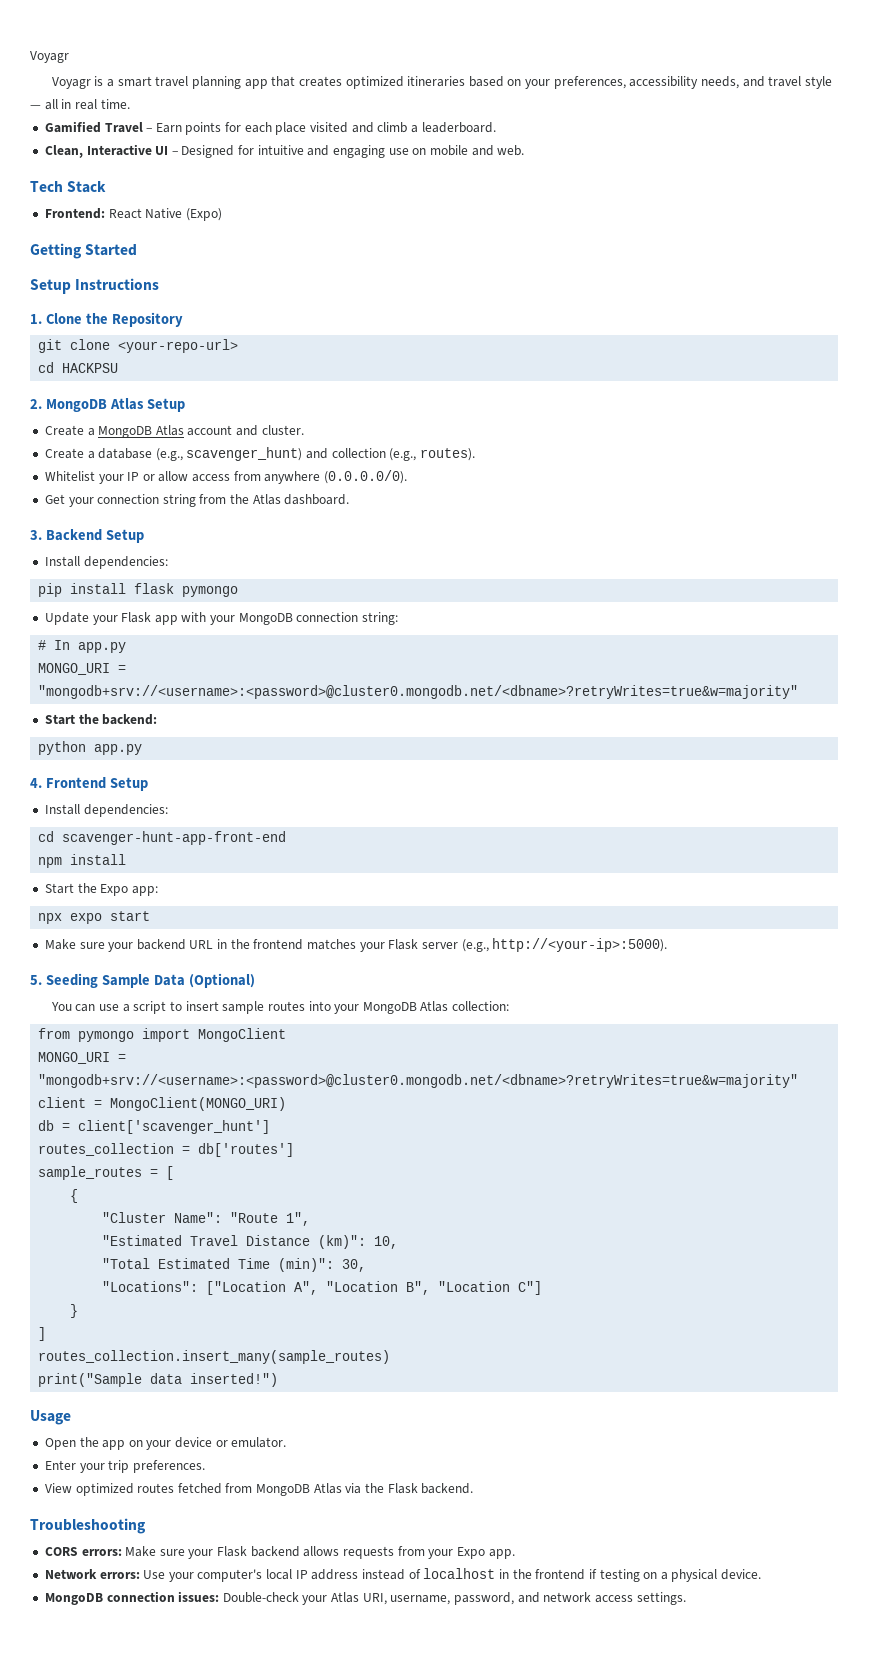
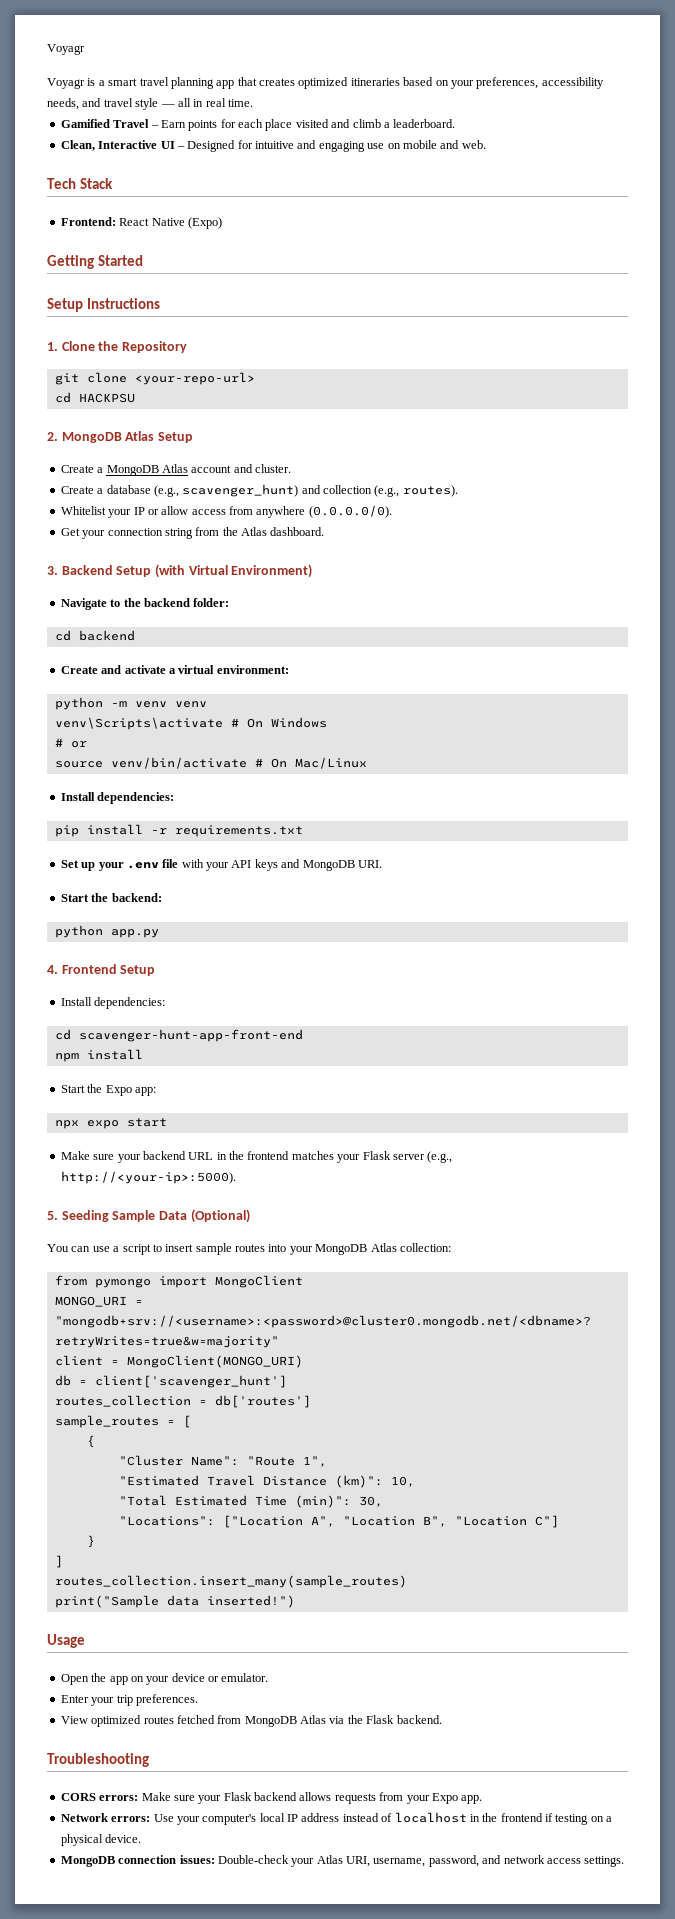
[44,556,168,569] [38,583,239,597] [44,612,399,625] [38,640,127,653] [38,663,127,675] [38,685,799,699] // Install dependencies: // pip install flask pymongo // Update your Flask app with your MongoDB connection string: // # In app.py // MONGO_URI = "mongodb+srv://<username>:<password>@cluster0.mongodb.net/<dbname>?retryWrites=true&w=majority" -> [154,564,313,578] [60,598,230,610] [54,630,135,641] [60,665,289,674] [54,697,207,710] [54,717,327,730] [54,738,87,748] [54,757,367,769] [60,792,175,804] [54,824,303,837] [60,859,382,871] (with Virtual Environment) // Navigate to the backend folder: // cd backend // Create and activate a virtual environment: // python -m venv venv // venv\Scripts\activate # On Windows // # or // source venv/bin/activate # On Mac/Linux // Install dependencies: // pip install -r requirements.txt // Set up your .env file with your API keys and MongoDB URI.

